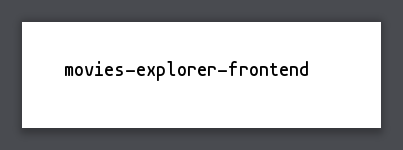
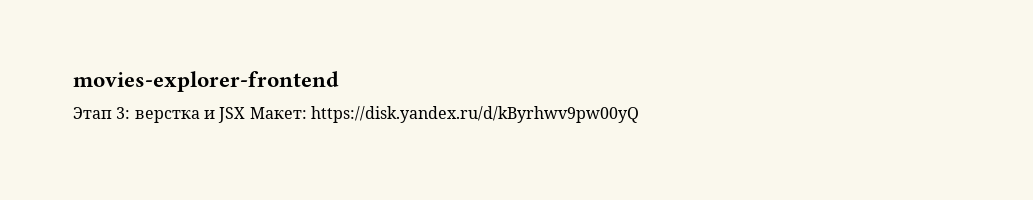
(309, 71) none -> [73,106,639,123] // Этап 3: верстка и JSX Макет: https://disk.yandex.ru/d/kByrhwv9pw00yQ

